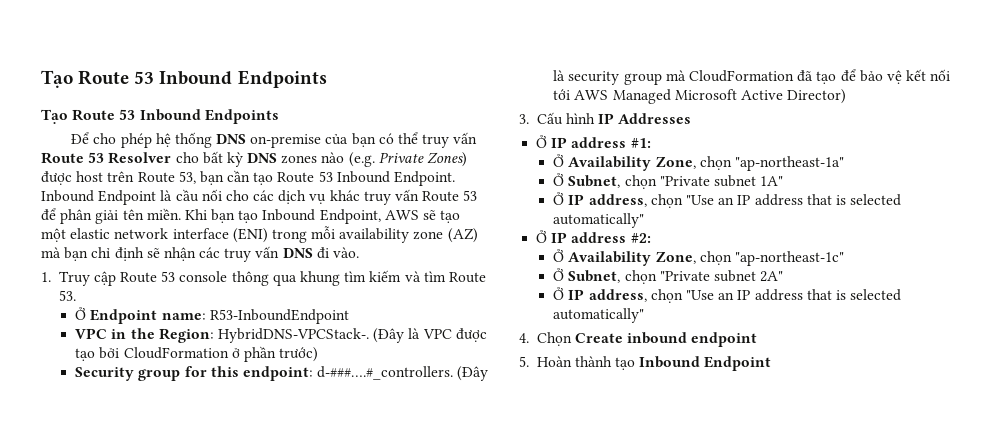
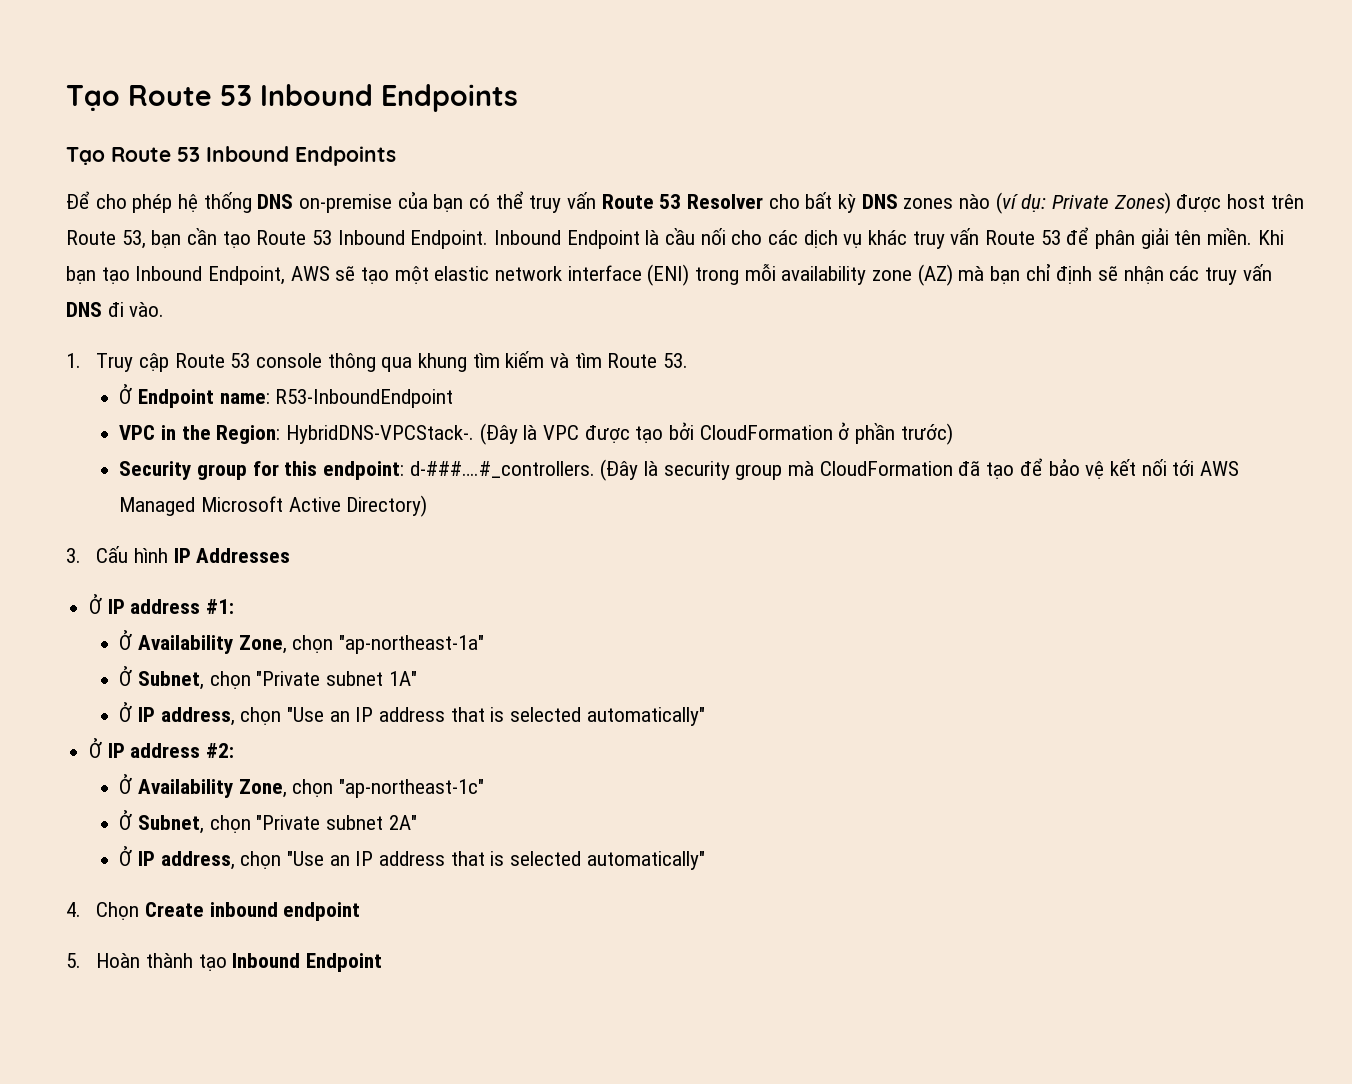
[348,152,375,167] (e.g. -> [995,192,1047,214] (ví dụ:
[787,89,847,104] Director) -> [346,495,428,517] Directory)

